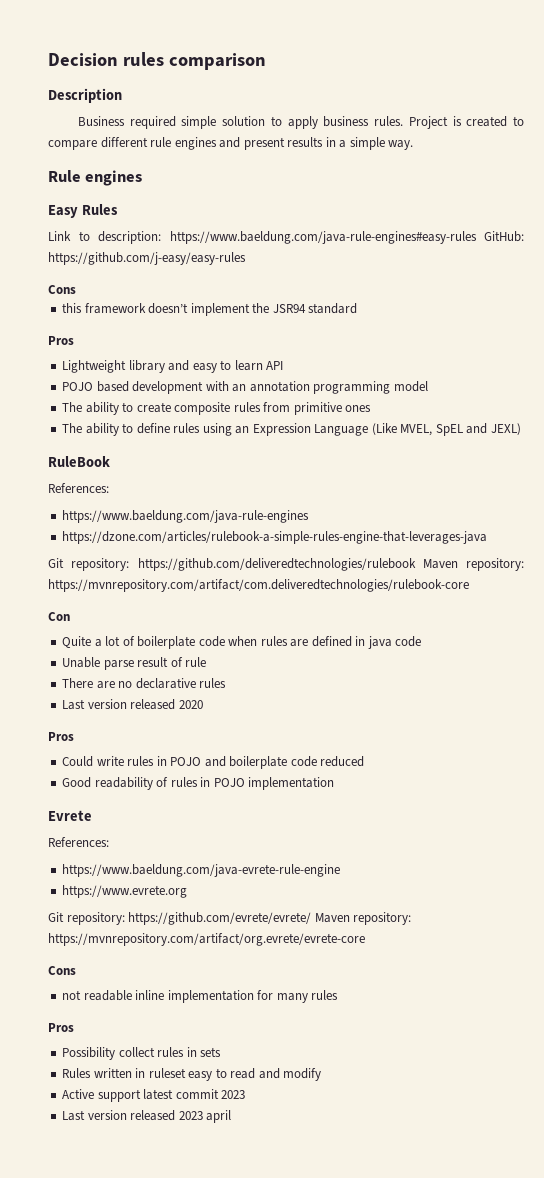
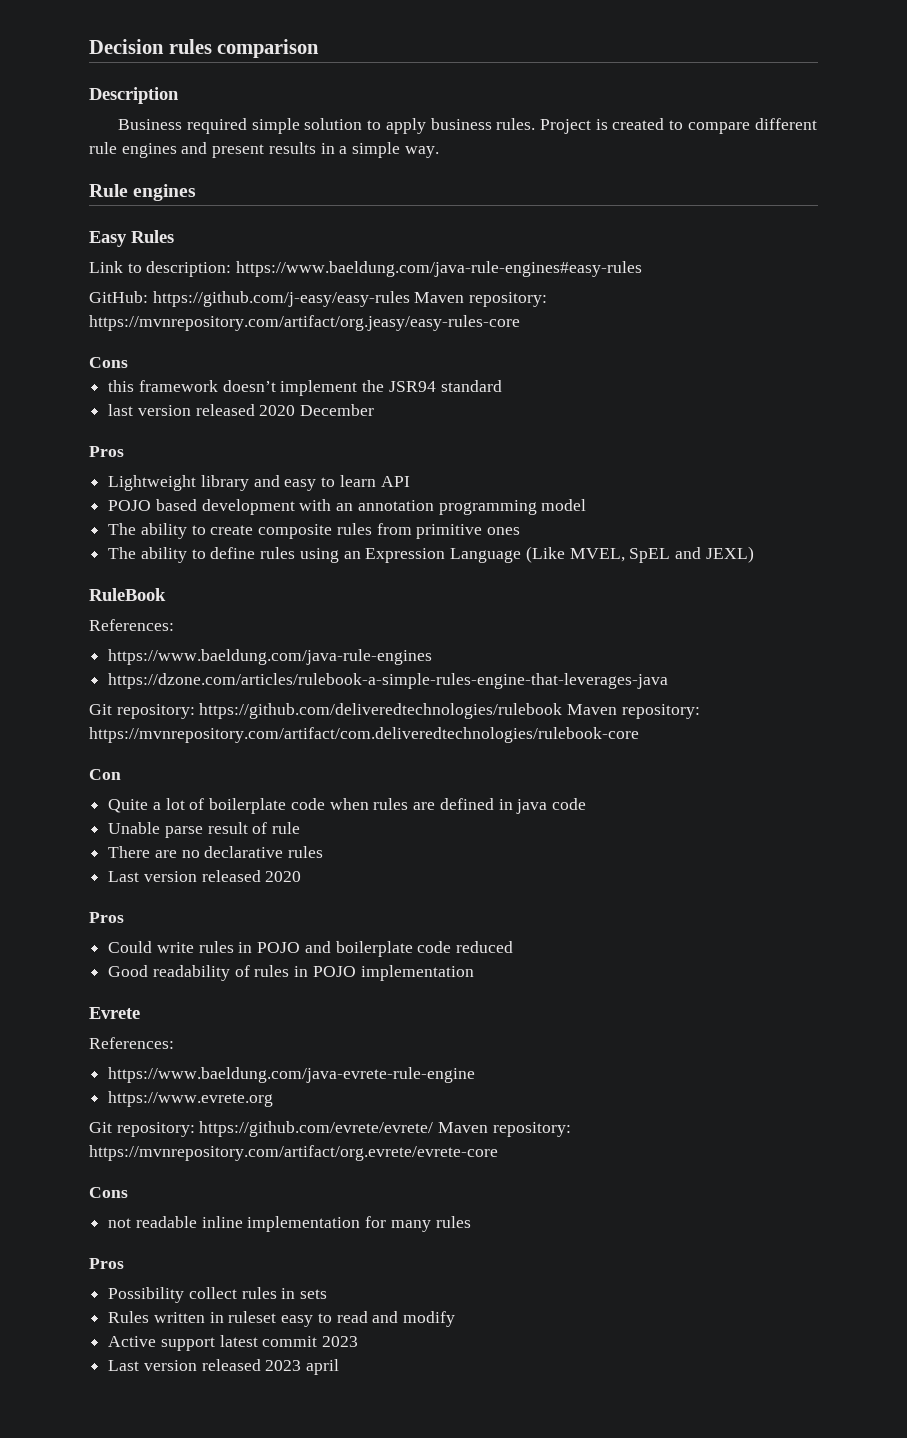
(477, 237) none -> (643, 269) //
(246, 258) none -> [414,292,548,307] [89,315,520,331] Maven repository: https://mvnrepository.com/artifact/org.jeasy/easy-rules-core
(358, 308) none -> [108,404,375,416] // last version released 2020 December

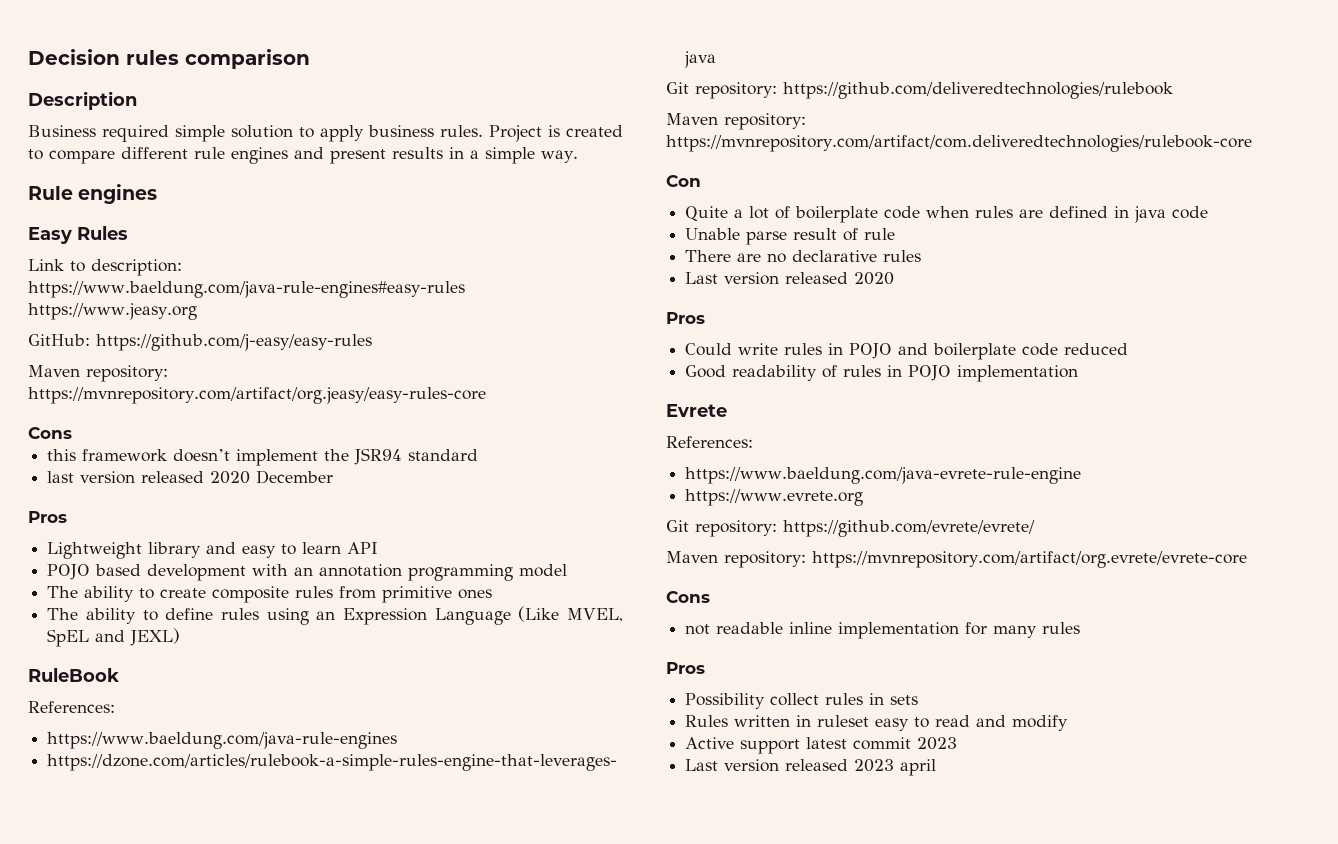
(643, 269) none -> [28,303,197,320] https://www.jeasy.org
(410, 299) none -> (372, 342) //
(563, 711) none -> (1173, 90) //
(434, 1129) none -> (1035, 528) //

